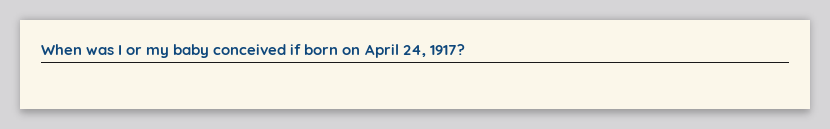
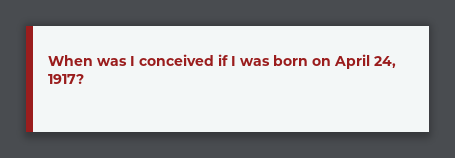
[126,44,302,58] or my baby conceived if -> [139,54,270,66] conceived if I was

